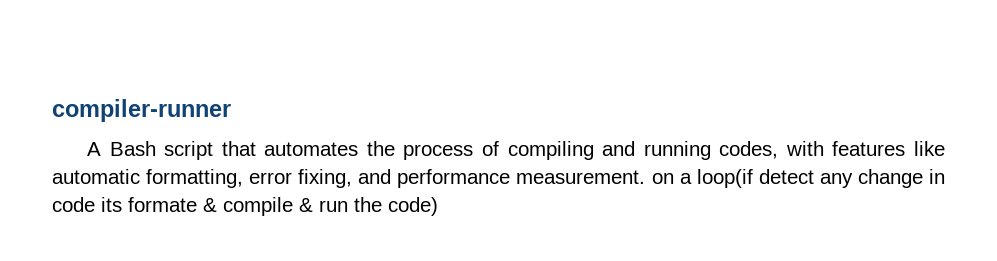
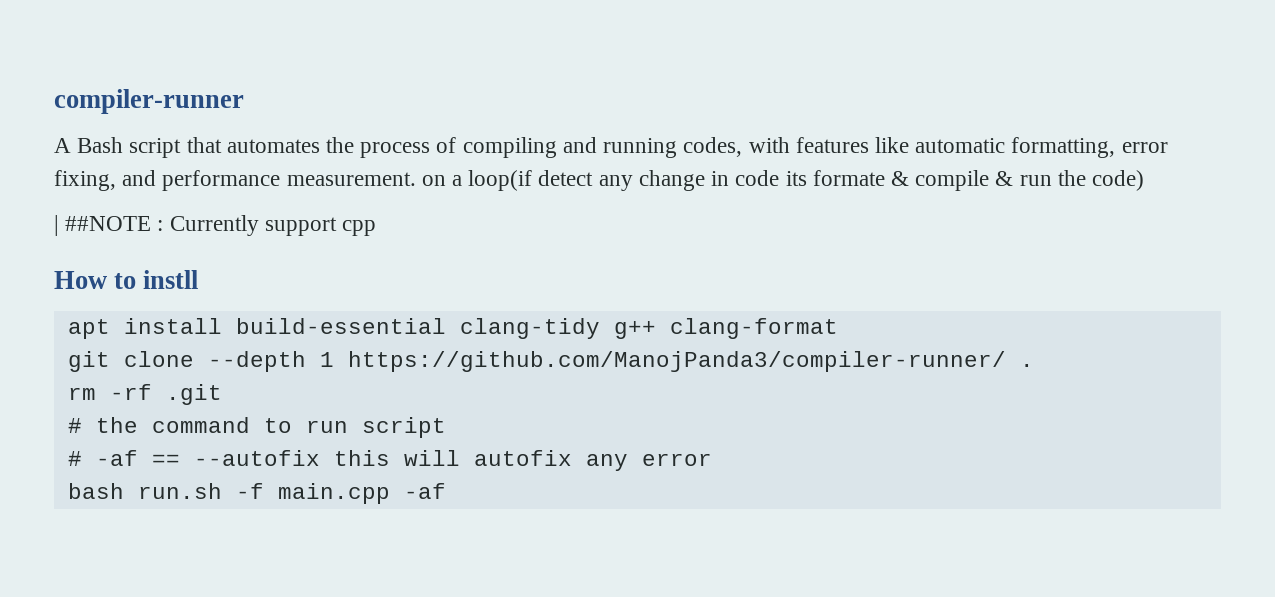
(438, 206) none -> [54,215,377,236] [54,270,199,289] [67,318,838,339] [67,351,1034,372] [67,384,222,405] [67,417,446,438] [67,450,712,471] [67,483,446,504] // | ##NOTE : Currently support cpp // How to instll // apt install build-essential clang-tidy g++ clang-format // git clone --depth 1 https://github.com/ManojPanda3/compiler-runner/ . // rm -rf .git // # the command to run script // # -af == --autofix this will autofix any error // bash run.sh -f main.cpp -af

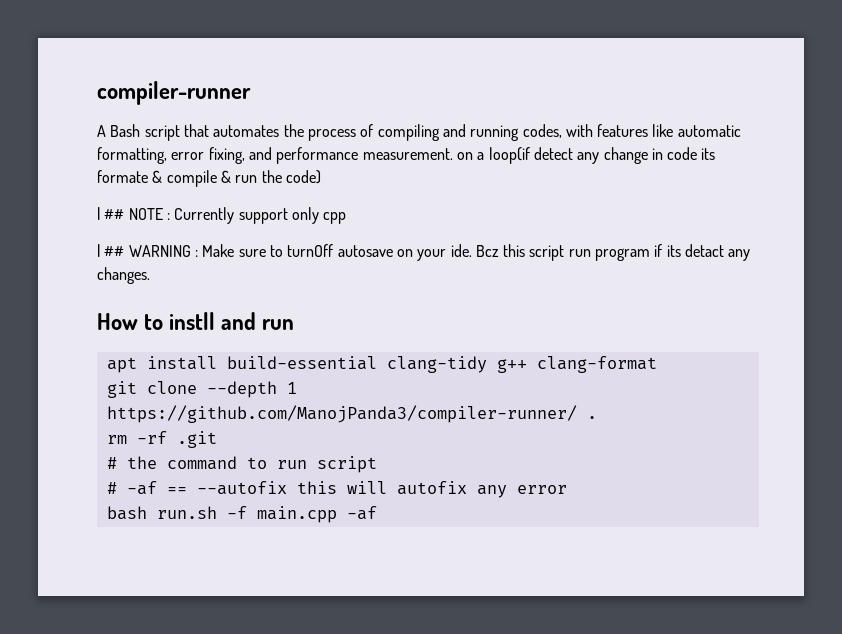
[65,216,152,231] ##NOTE -> [104,208,163,220] ## NOTE
(337, 226) none -> [291,207,319,224] only
(377, 228) none -> [97,244,751,261] [97,267,150,284] // | ## WARNING : Make sure to turnOff autosave on your ide. Bcz this script run program if its detact any changes.
(199, 279) none -> [221,312,295,330] and run

